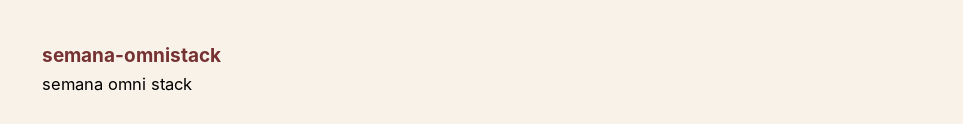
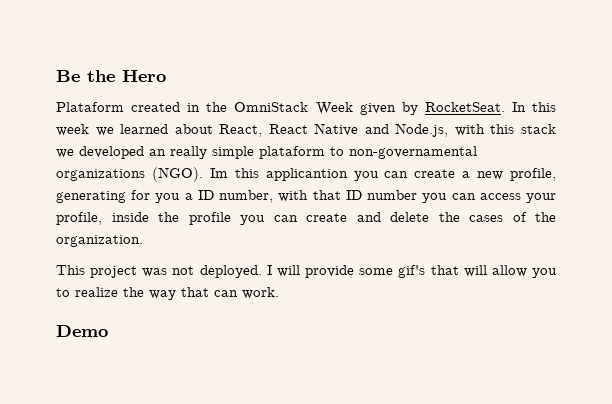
[42,47,221,62] [42,77,192,91] semana-omnistack // semana omni stack -> [56,70,166,82] [56,102,557,115] [56,123,556,137] [56,146,477,159] [56,167,556,182] [56,190,556,203] [56,212,556,225] [56,235,143,247] [56,265,557,278] [56,287,279,300] [56,325,108,337] Be the Hero // Plataform created in the OmniStack Week given by RocketSeat. In this week we learned about React, React Native and Node.js, with this stack we developed an really simple plataform to non-governamental organizations (NGO). Im this applicantion you can create a new profile, generating for you a ID number, with that ID number you can access your profile, inside the profile you can create and delete the cases of the organization. // This project was not deployed. I will provide some gif's that will allow you to realize the way that can work. // Demo

